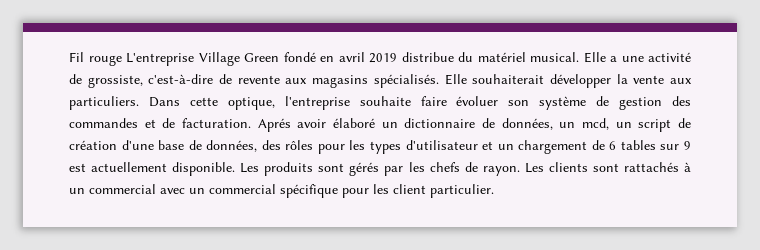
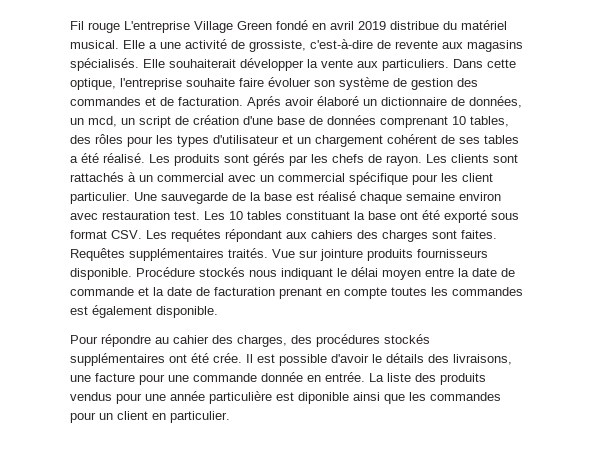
[206,140,258,152] données, -> [327,115,509,128] données comprenant 10 tables,
[591,140,691,150] [69,162,236,176] de 6 tables sur 9 est actuellement disponible. -> [387,134,519,144] [70,153,145,163] cohérent de ses tables a été réalisé.
(494, 191) none -> [134,191,501,204] [70,210,519,223] [70,229,497,242] [70,248,488,261] [70,267,515,280] [70,287,523,299] [70,305,218,318] [70,334,430,347] [70,353,512,366] [70,372,486,385] [70,391,501,404] [70,411,230,423] Une sauvegarde de la base est réalisé chaque semaine environ avec restauration test. Les 10 tables constituant la base ont été exporté sous format CSV. Les requétes répondant aux cahiers des charges sont faites. Requêtes supplémentaires traités. Vue sur jointure produits fournisseurs disponible. Procédure stockés nous indiquant le délai moyen entre la date de commande et la date de facturation prenant en compte toutes les commandes est également disponible. // Pour répondre au cahier des charges, des procédures stockés supplémentaires ont été crée. Il est possible d'avoir le détails des livraisons, une facture pour une commande donnée en entrée. La liste des produits vendus pour une année particulière est diponible ainsi que les commandes pour un client en particulier.

